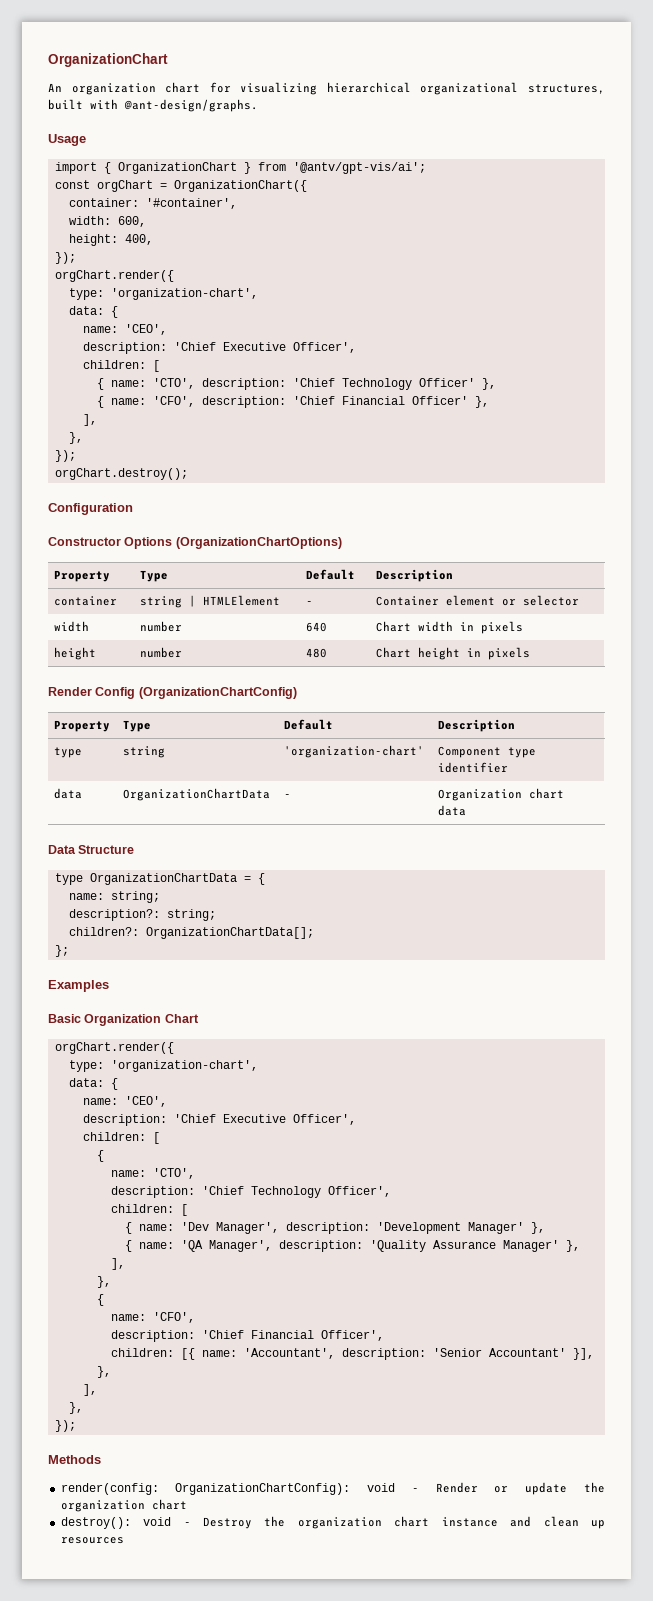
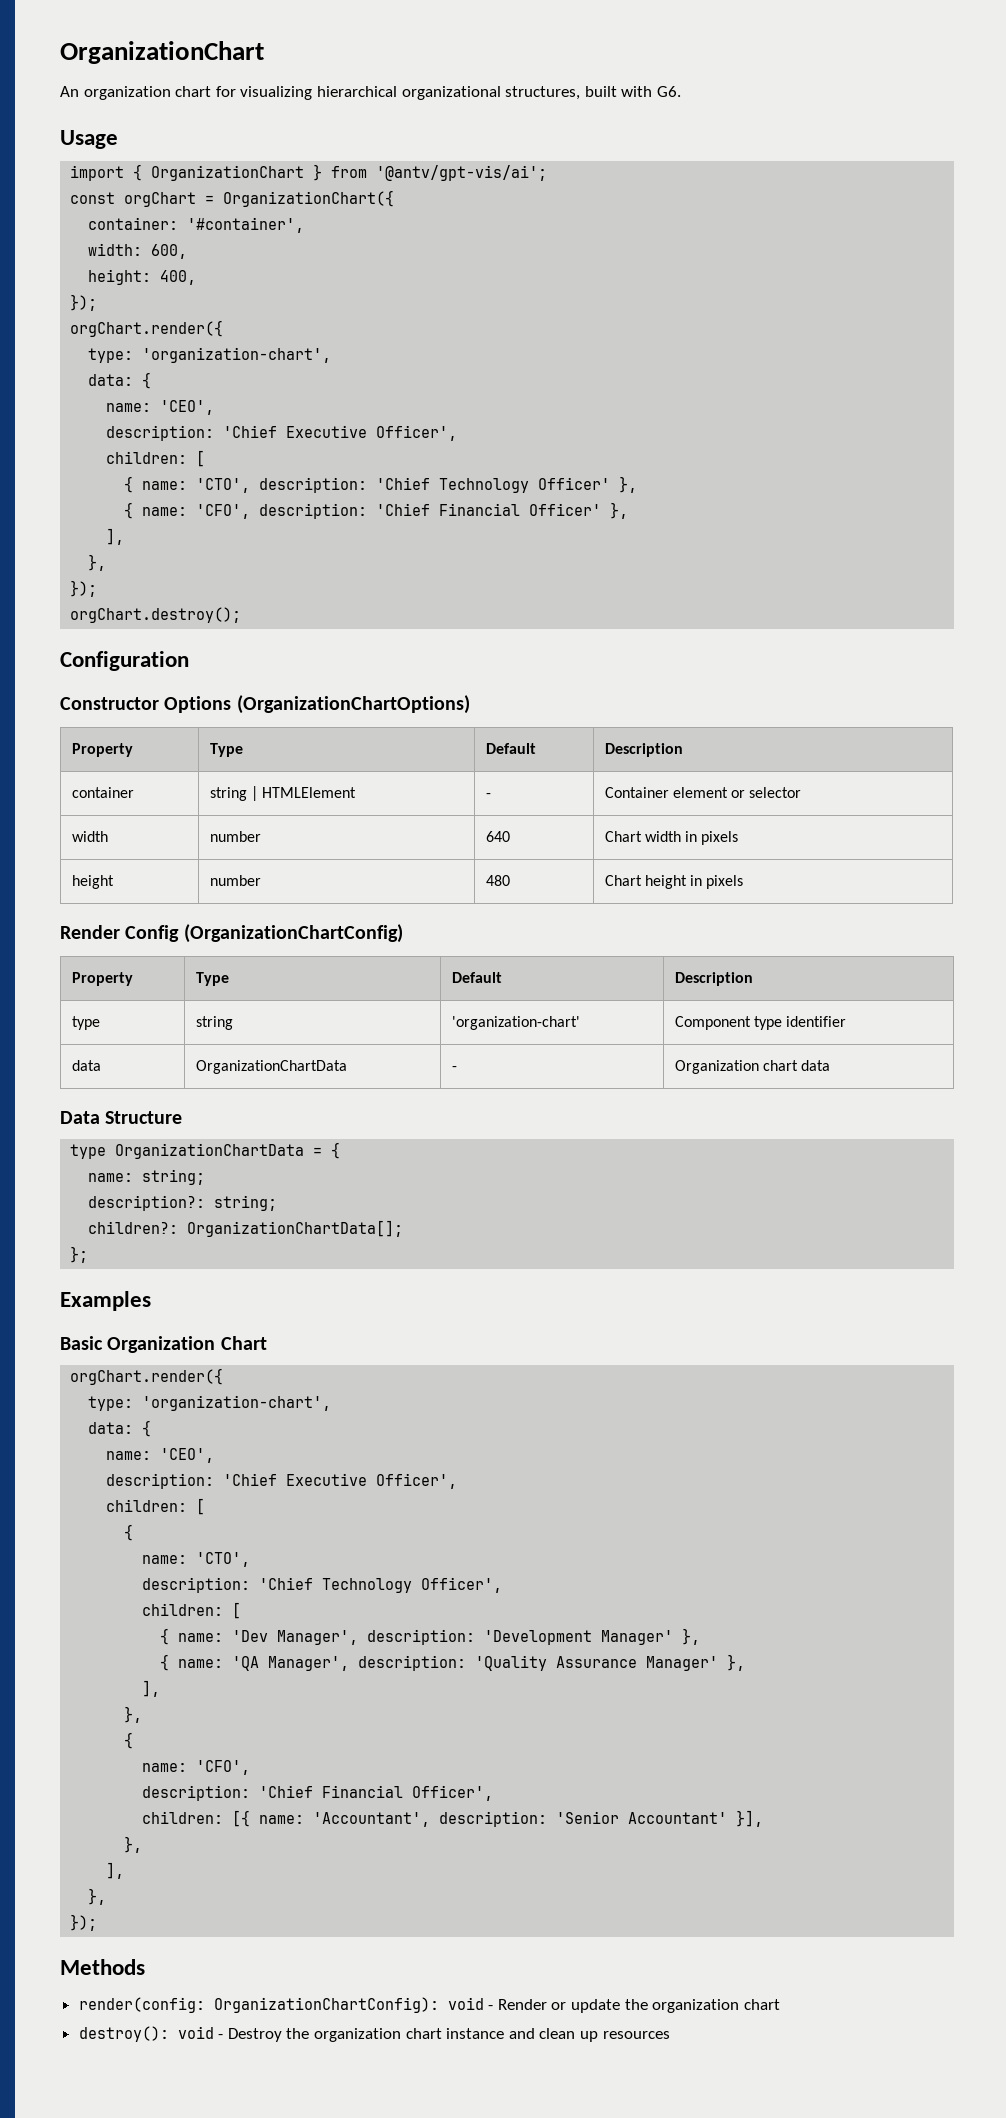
[124,99,258,112] @ant-design/graphs. -> [656,86,681,97] G6.

